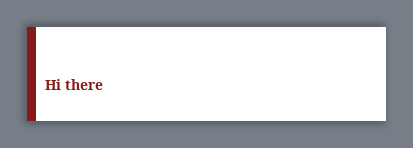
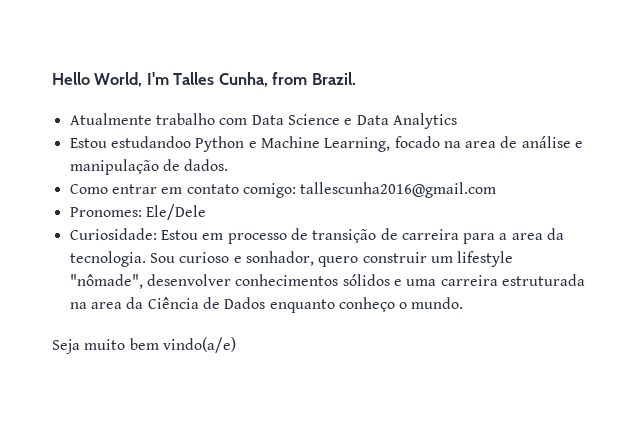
[45,79,103,90] Hi there -> [52,72,356,87] [69,113,457,129] [69,136,584,152] [69,159,229,175] [69,182,497,198] [69,204,206,220] [69,228,565,244] [69,251,514,267] [69,274,585,289] [69,297,464,313] [52,337,236,354] Hello World, I'm Talles Cunha, from Brazil. // Atualmente trabalho com Data Science e Data Analytics // Estou estudandoo Python e Machine Learning, focado na area de análise e manipulação de dados. // Como entrar em contato comigo: tallescunha2016@gmail.com // Pronomes: Ele/Dele // Curiosidade: Estou em processo de transição de carreira para a area da tecnologia. Sou curioso e sonhador, quero construir um lifestyle "nômade", desenvolver conhecimentos sólidos e uma carreira estruturada na area da Ciência de Dados enquanto conheço o mundo. // Seja muito bem vindo(a/e)

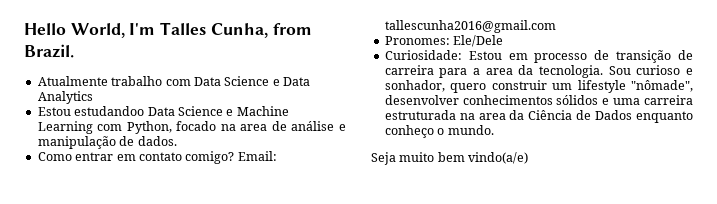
[195,136,391,152] Python e Machine Learning, -> [147,106,289,116] [37,121,172,134] Data Science e Machine Learning com Python,
[242,183,296,198] comigo: -> [185,151,277,164] comigo? Email:

